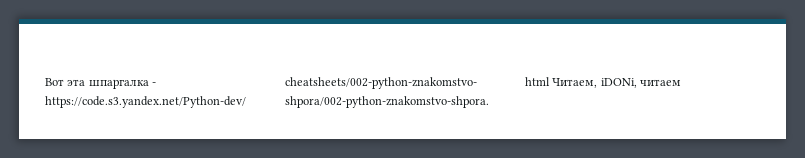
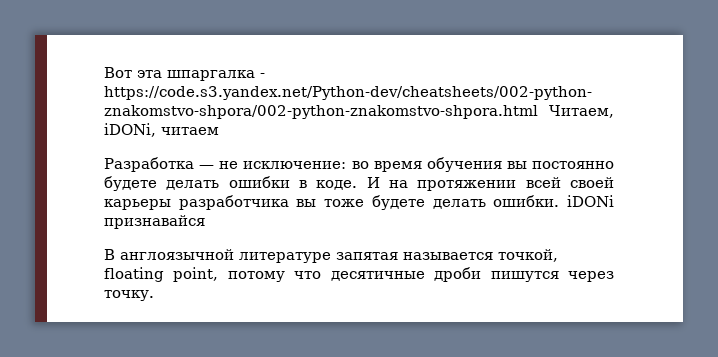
(682, 82) none -> [104,157,614,172] [104,176,614,191] [104,195,614,210] [104,215,205,229] [104,249,558,263] [104,267,614,282] [104,290,154,301] // Разработка — не исключение: во время обучения вы постоянно будете делать ошибки в коде. И на протяжении всей своей карьеры разработчика вы тоже будете делать ошибки. iDONi признавайся // В англоязычной литературе запятая называется точкой, floating point, потому что десятичные дроби пишутся через точку.

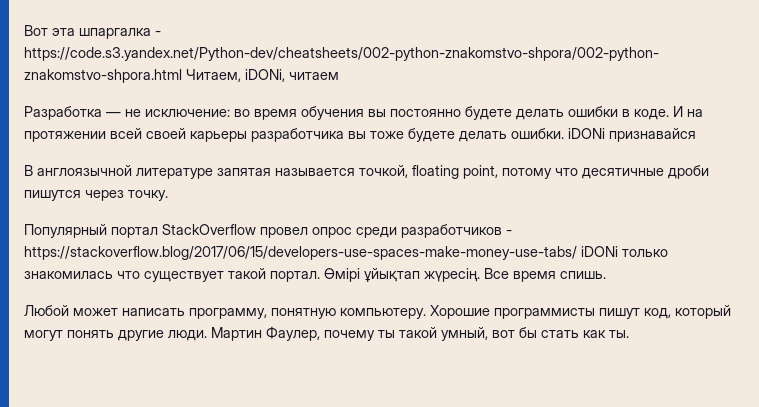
(154, 295) none -> [24,224,512,238] [24,246,668,260] [24,268,606,282] [24,305,731,319] [24,326,629,341] // Популярный портал StackOverflow провел опрос среди разработчиков - https://stackoverflow.blog/2017/06/15/developers-use-spaces-make-money-use-tabs/ iDONi только знакомилась что существует такой портал. Өмірі ұйықтап жүресің. Все время спишь. // Любой может написать программу, понятную компьютеру. Хорошие программисты пишут код, который могут понять другие люди. Мартин Фаулер, почему ты такой умный, вот бы стать как ты.

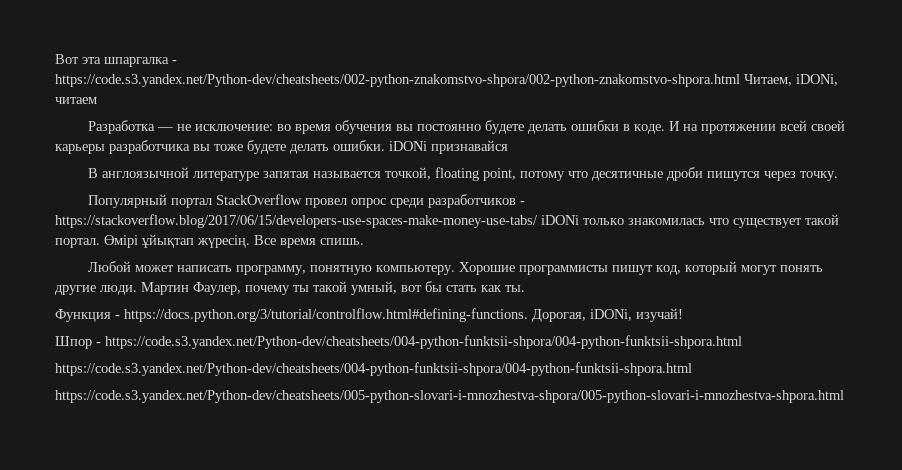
(629, 334) none -> [55,308,683,322] [55,335,742,349] [55,362,692,376] [55,390,844,403] // Функция - https://docs.python.org/3/tutorial/controlflow.html#defining-functions. Дорогая, iDONi, изучай! // Шпор - https://code.s3.yandex.net/Python-dev/cheatsheets/004-python-funktsii-shpora/004-python-funktsii-shpora.html // https://code.s3.yandex.net/Python-dev/cheatsheets/004-python-funktsii-shpora/004-python-funktsii-shpora.html // https://code.s3.yandex.net/Python-dev/cheatsheets/005-python-slovari-i-mnozhestva-shpora/005-python-slovari-i-mnozhestva-shpora.html

